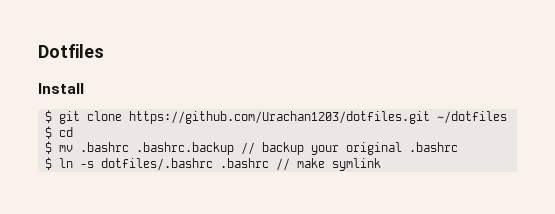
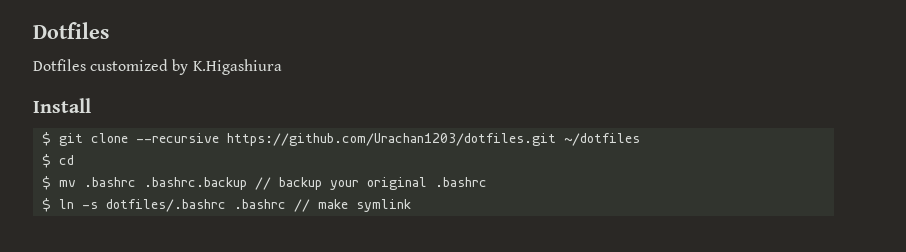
[38,44,104,58] Dotfiles -> [33,22,109,39] [33,59,282,75] Dotfiles // Dotfiles customized by K.Higashiura
(123, 116) none -> [136,133,220,143] --recursive

